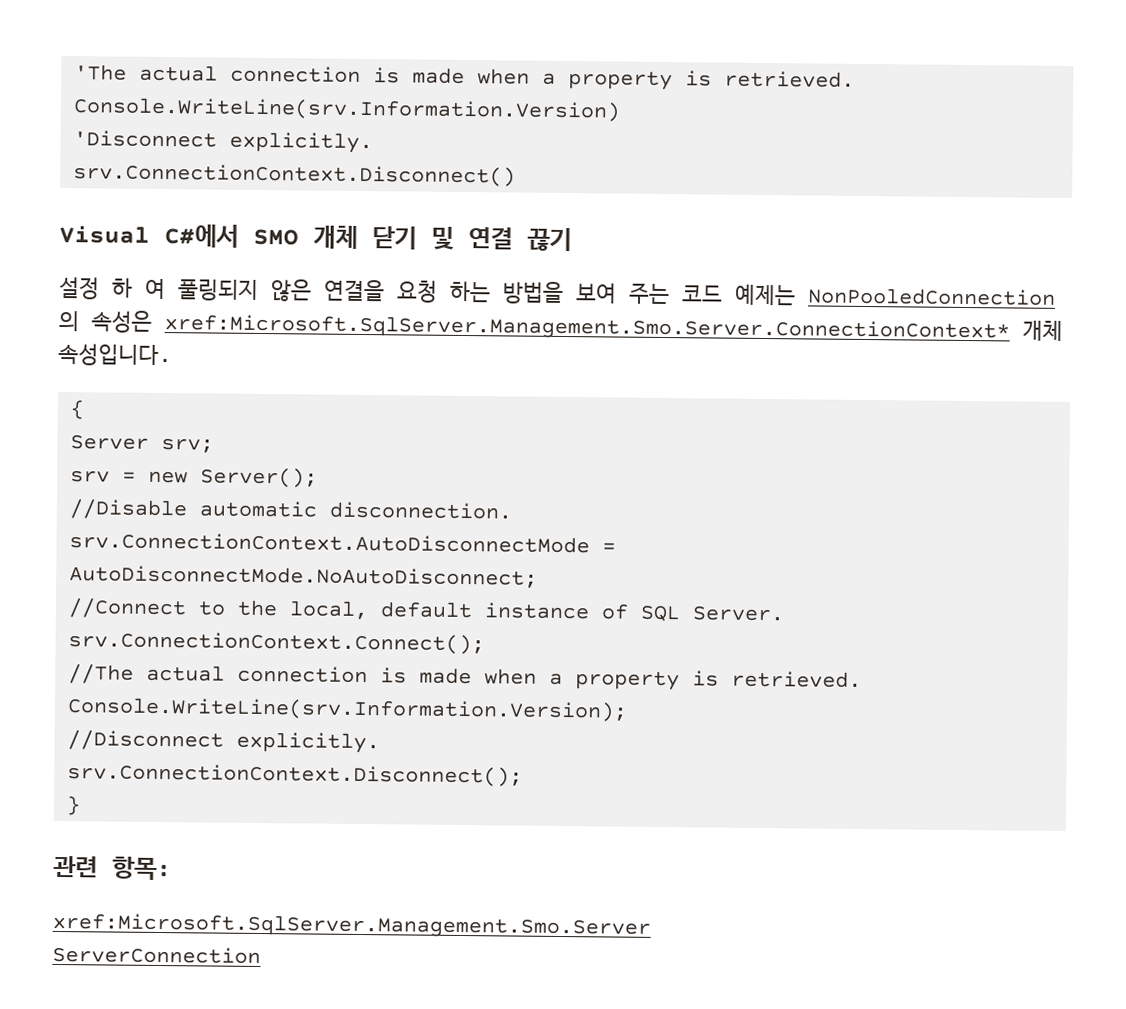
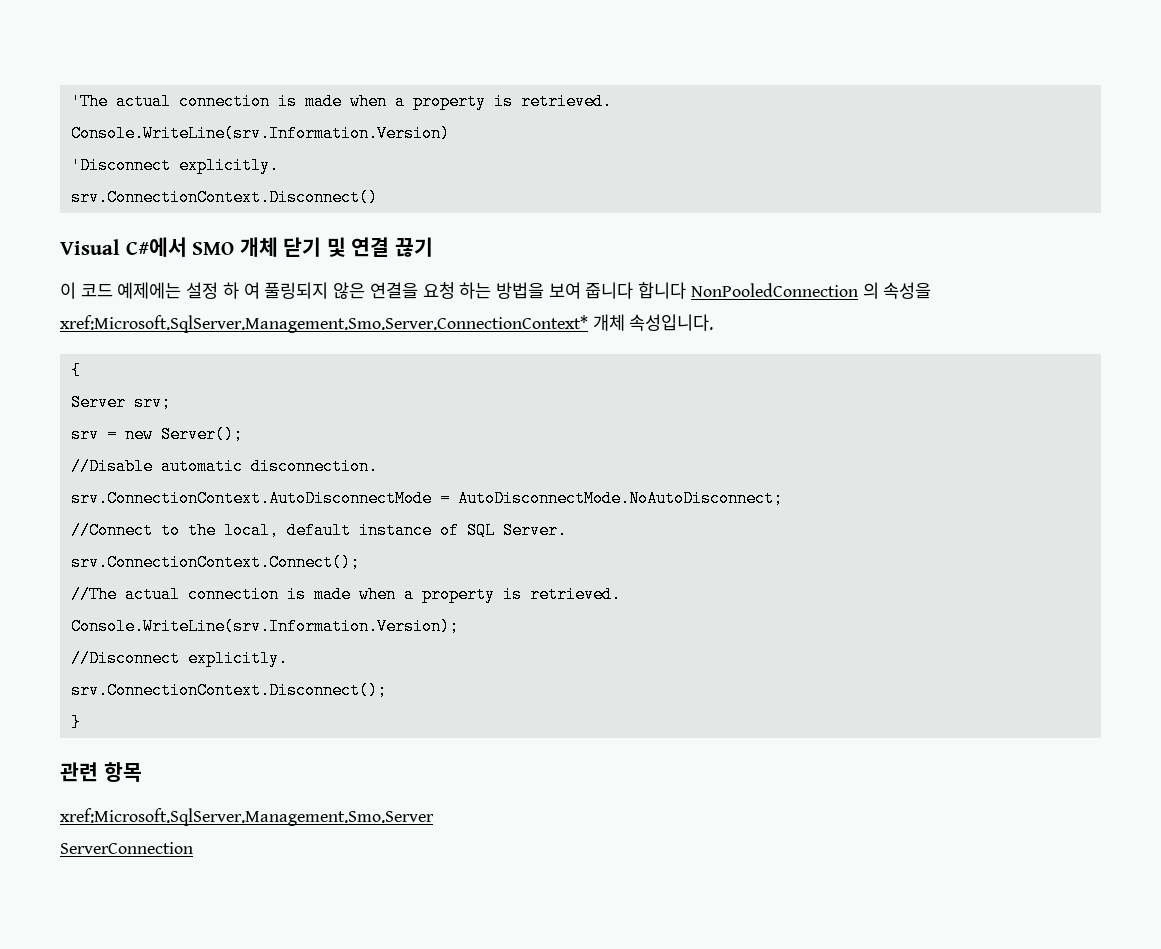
(572, 239) none -> [60,282,182,299] 이 코드 예제에는
[628,282,796,306] 주는 코드 예제는 -> [585,282,687,299] 줍니다 합니다
[91,310,152,333] 속성은 -> [883,282,932,299] 속성을
[112,856,172,881] 항목: -> [103,762,142,782] 항목

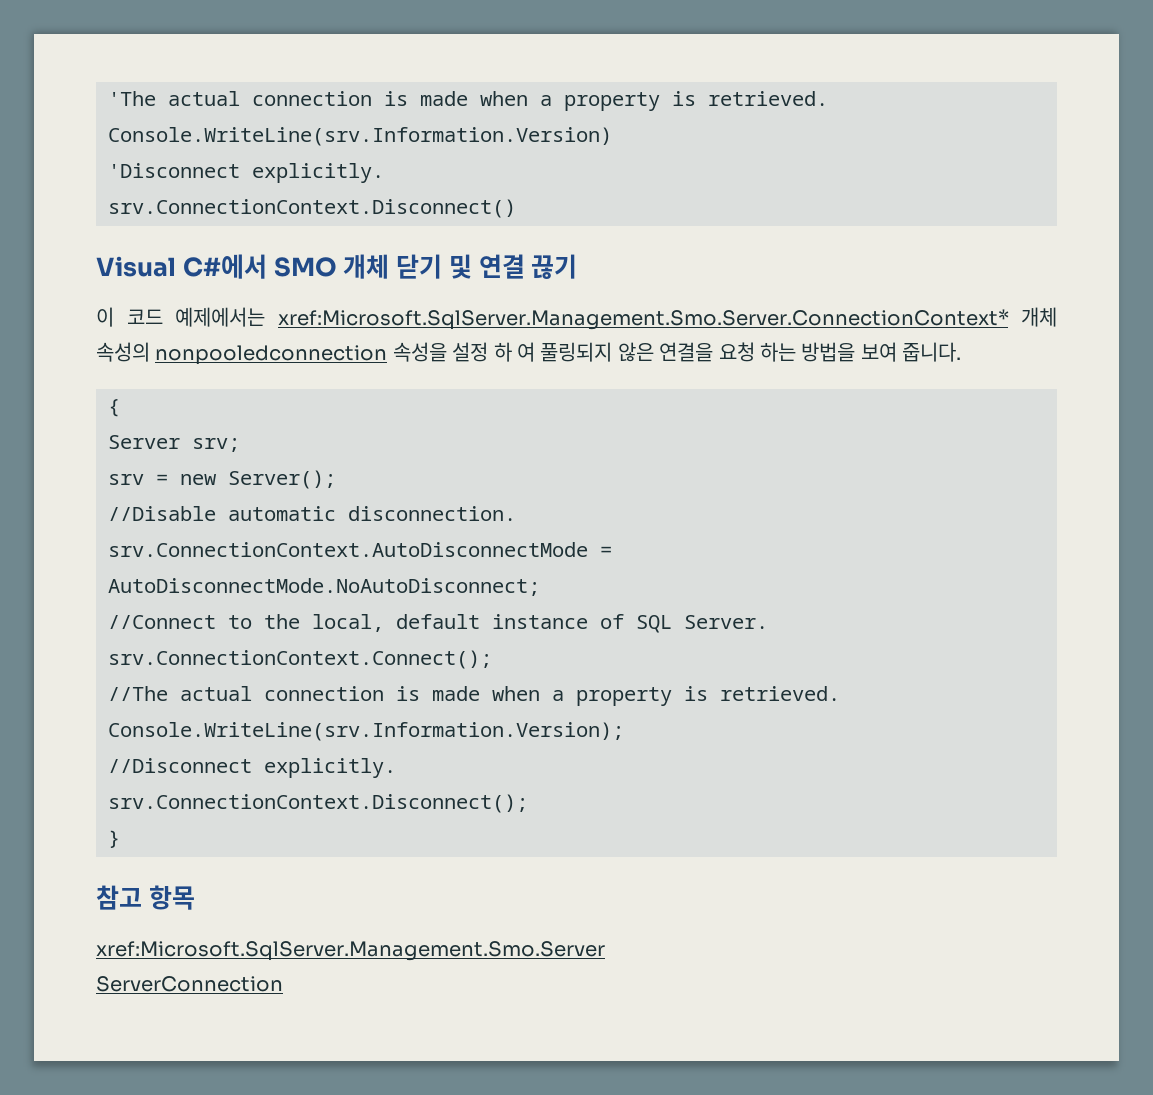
[117,282,182,299] 예제에는 -> [175,307,1057,330] [96,342,447,365] 예제에서는 xref:Microsoft.SqlServer.Management.Smo.Server.ConnectionContext* 개체 속성의 nonpooledconnection 속성을
[585,282,932,299] [60,314,714,333] 줍니다 합니다 NonPooledConnection 의 속성을 xref:Microsoft.SqlServer.Management.Smo.Server.ConnectionContext* 개체 속성입니다. -> [902,342,962,362] 줍니다.
[60,762,98,782] 관련 -> [96,885,142,910] 참고

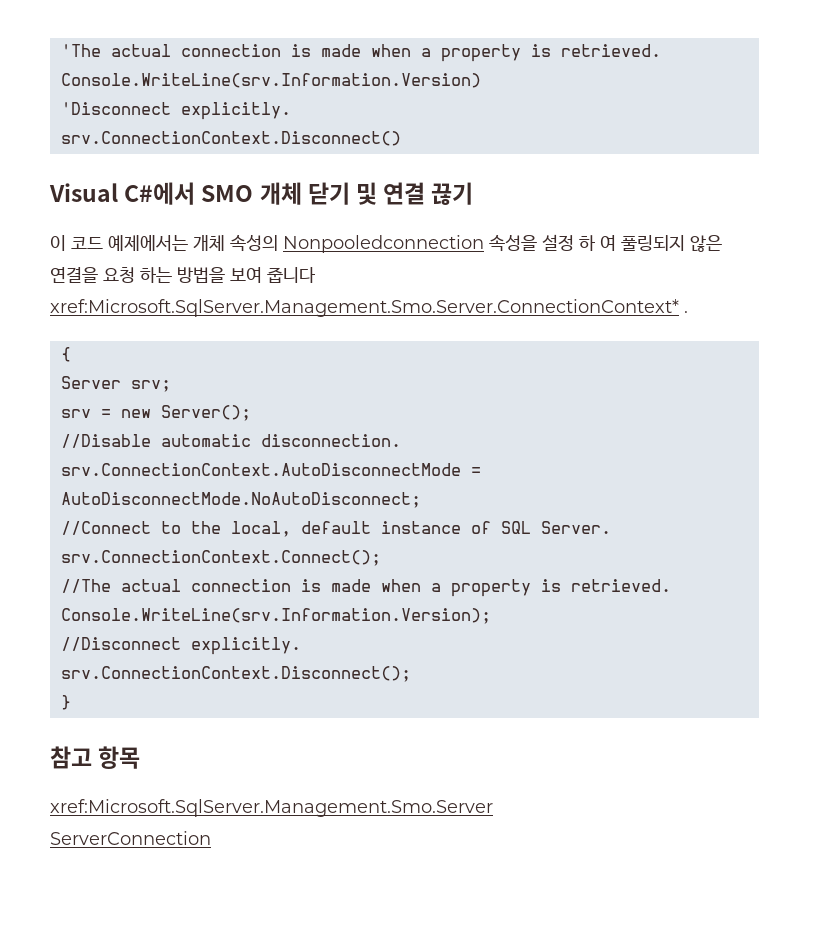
[277,309,1009,330] xref:Microsoft.SqlServer.Management.Smo.Server.ConnectionContext* -> (188, 243) none
[155,345,388,365] nonpooledconnection -> [283,235,484,253] Nonpooledconnection
[902,342,962,362] 줍니다. -> [267,267,316,283] [50,299,688,317] 줍니다 xref:Microsoft.SqlServer.Management.Smo.Server.ConnectionContext* .

